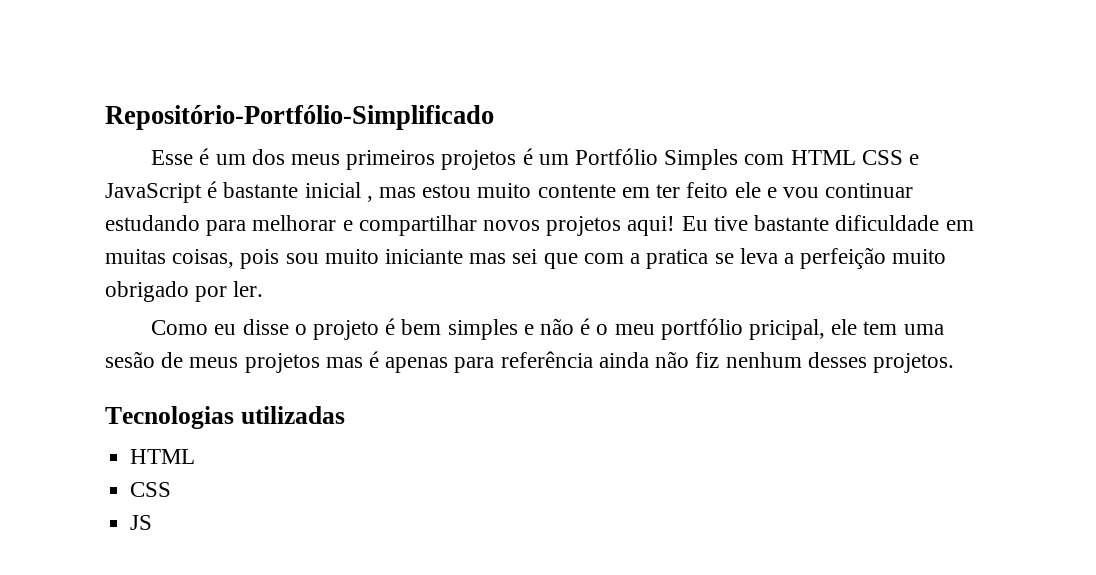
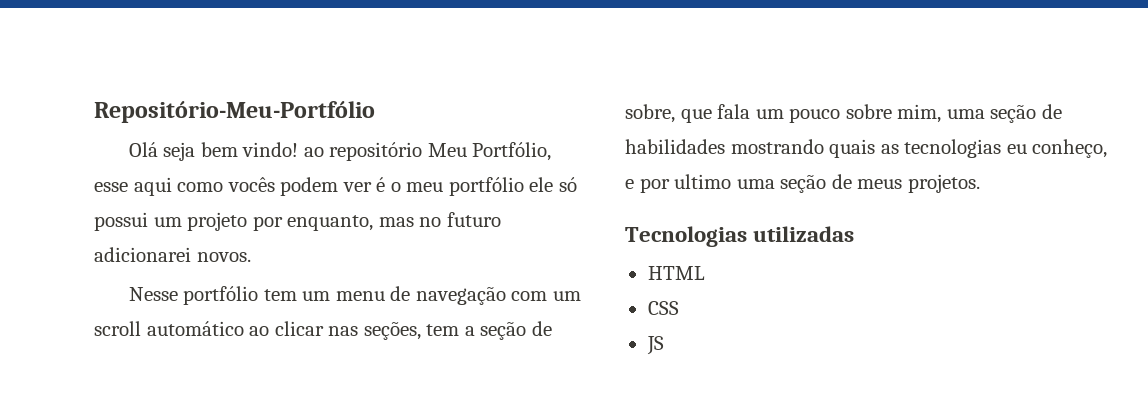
[105,105,494,130] [151,148,920,170] [105,181,914,203] [105,215,974,236] [105,247,947,269] [105,281,264,302] [151,318,944,340] [105,351,867,373] Repositório-Portfólio-Simplificado // Esse é um dos meus primeiros projetos é um Portfólio Simples com HTML CSS e JavaScript é bastante inicial , mas estou muito contente em ter feito ele e vou continuar estudando para melhorar e compartilhar novos projetos aqui! Eu tive bastante dificuldade em muitas coisas, pois sou muito iniciante mas sei que com a pratica se leva a perfeição muito obrigado por ler. // Como eu disse o projeto é bem simples e não é o meu portfólio pricipal, ele tem uma sesão de meus projetos mas é apenas para referência ainda não fiz nenhum desses -> [94,101,375,123] [128,142,552,161] [94,177,577,196] [94,212,501,231] [94,247,251,262] [128,286,581,305] [94,321,552,340] [625,104,1062,123] [625,139,1108,158] [625,174,903,193] Repositório-Meu-Portfólio // Olá seja bem vindo! ao repositório Meu Portfólio, esse aqui como vocês podem ver é o meu portfólio ele só possui um projeto por enquanto, mas no futuro adicionarei novos. // Nesse portfólio tem um menu de navegação com um scroll automático ao clicar nas seções, tem a seção de sobre, que fala um pouco sobre mim, uma seção de habilidades mostrando quais as tecnologias eu conheço, e por ultimo uma seção de meus

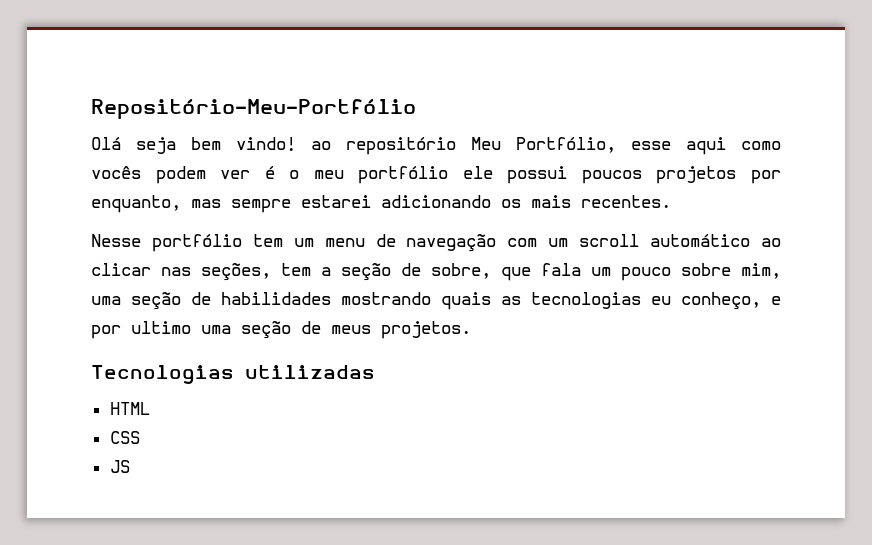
[558,177,577,192] [94,212,501,231] [94,247,251,262] só possui um projeto por enquanto, mas no futuro adicionarei novos. -> [507,166,781,184] [91,195,671,213] possui poucos projetos por enquanto, mas sempre estarei adicionando os mais recentes.

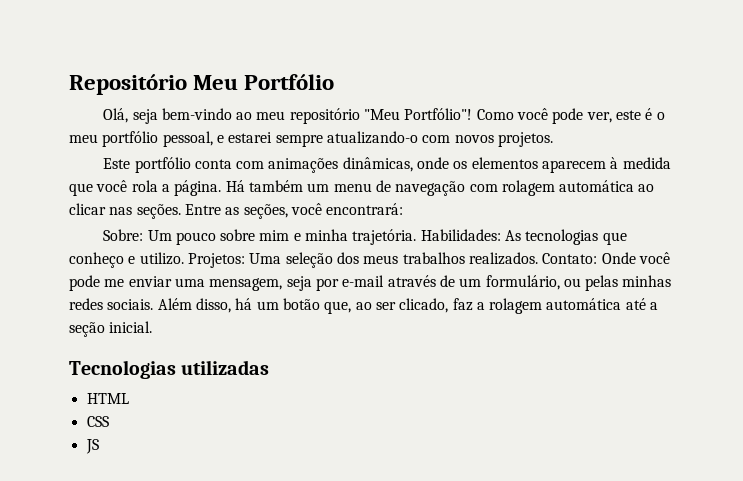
[91,99,416,119] [91,137,781,155] [91,166,781,184] [91,195,671,213] [91,234,283,252] Repositório-Meu-Portfólio // Olá seja bem vindo! ao repositório Meu Portfólio, esse aqui como vocês podem ver é o meu portfólio ele possui poucos projetos por enquanto, mas sempre estarei adicionando os mais recentes. // Nesse portfólio tem -> [69,74,335,95] [103,108,665,124] [69,131,553,147] [103,157,671,173] [69,180,303,196] Repositório Meu Portfólio // Olá, seja bem-vindo ao meu repositório "Meu Portfólio"! Como você pode ver, este é o meu portfólio pessoal, e estarei sempre atualizando-o com novos projetos. // Este portfólio conta com animações dinâmicas, onde os elementos aparecem à medida que você rola a página. Há também
[548,234,781,247] [91,263,781,281] [91,292,781,310] [91,321,471,339] um scroll automático ao clicar nas seções, tem a seção de sobre, que fala um pouco sobre mim, uma seção de habilidades mostrando quais as tecnologias eu conheço, e por ultimo uma seção de meus projetos. -> [501,180,655,196] [69,203,404,219] [103,229,627,245] [69,252,670,268] [69,275,672,291] [69,298,659,314] [69,321,153,337] rolagem automática ao clicar nas seções. Entre as seções, você encontrará: // Sobre: Um pouco sobre mim e minha trajetória. Habilidades: As tecnologias que conheço e utilizo. Projetos: Uma seleção dos meus trabalhos realizados. Contato: Onde você pode me enviar uma mensagem, seja por e-mail através de um formulário, ou pelas minhas redes sociais. Além disso, há um botão que, ao ser clicado, faz a rolagem automática até a seção inicial.

